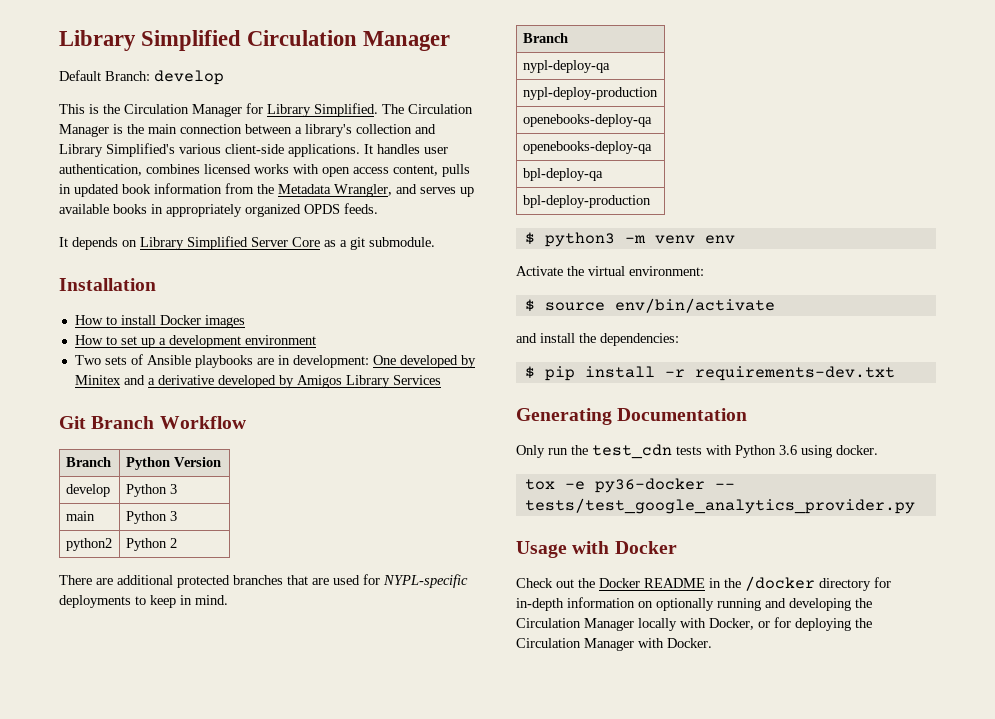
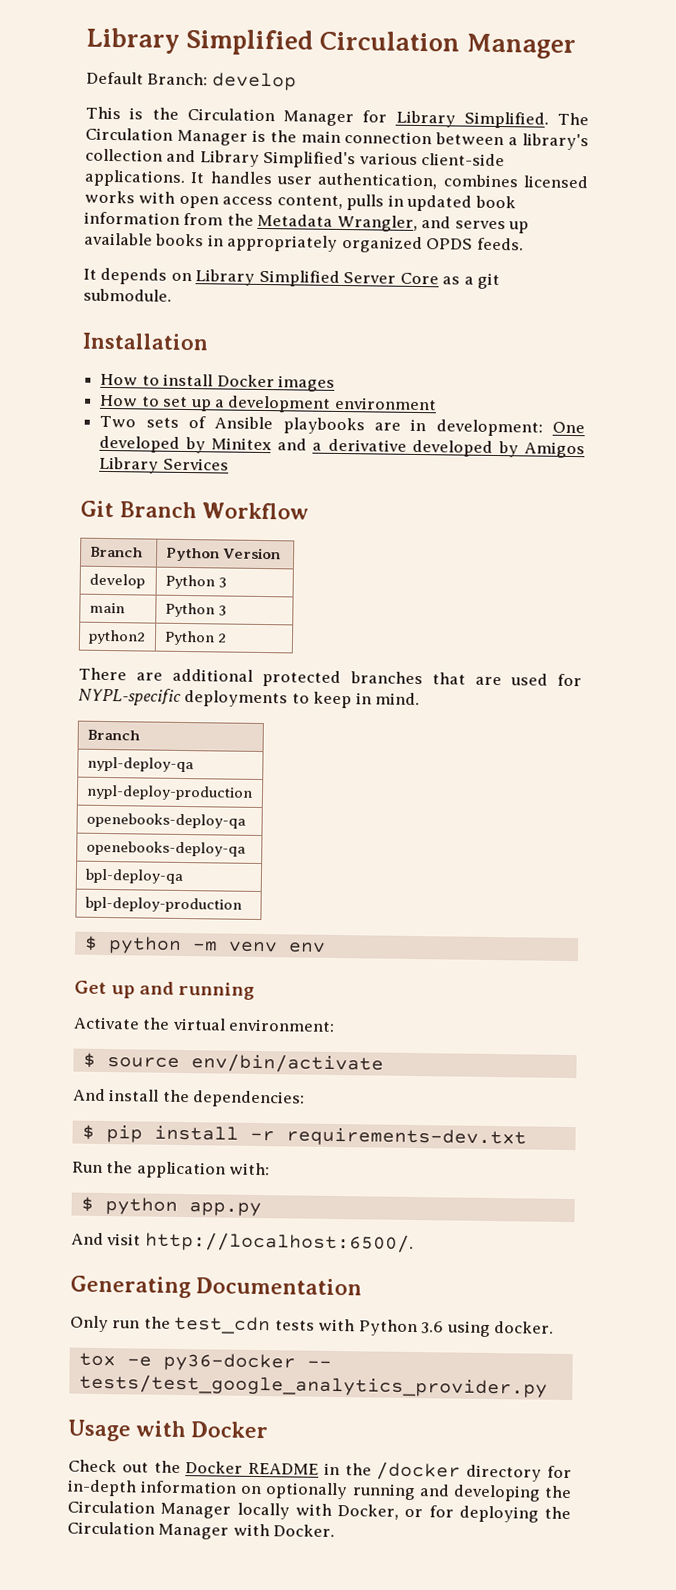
[544,232,615,247] python3 -> [107,936,182,954] python
(735, 239) none -> [74,980,256,1000] // Get up and running
[516,333,537,343] and -> [73,1088,106,1102] And
(895, 373) none -> [72,1161,271,1179] [80,1196,262,1217] [71,1231,414,1254] // Run the application with: // $ python app.py // And visit http://localhost:6500/.

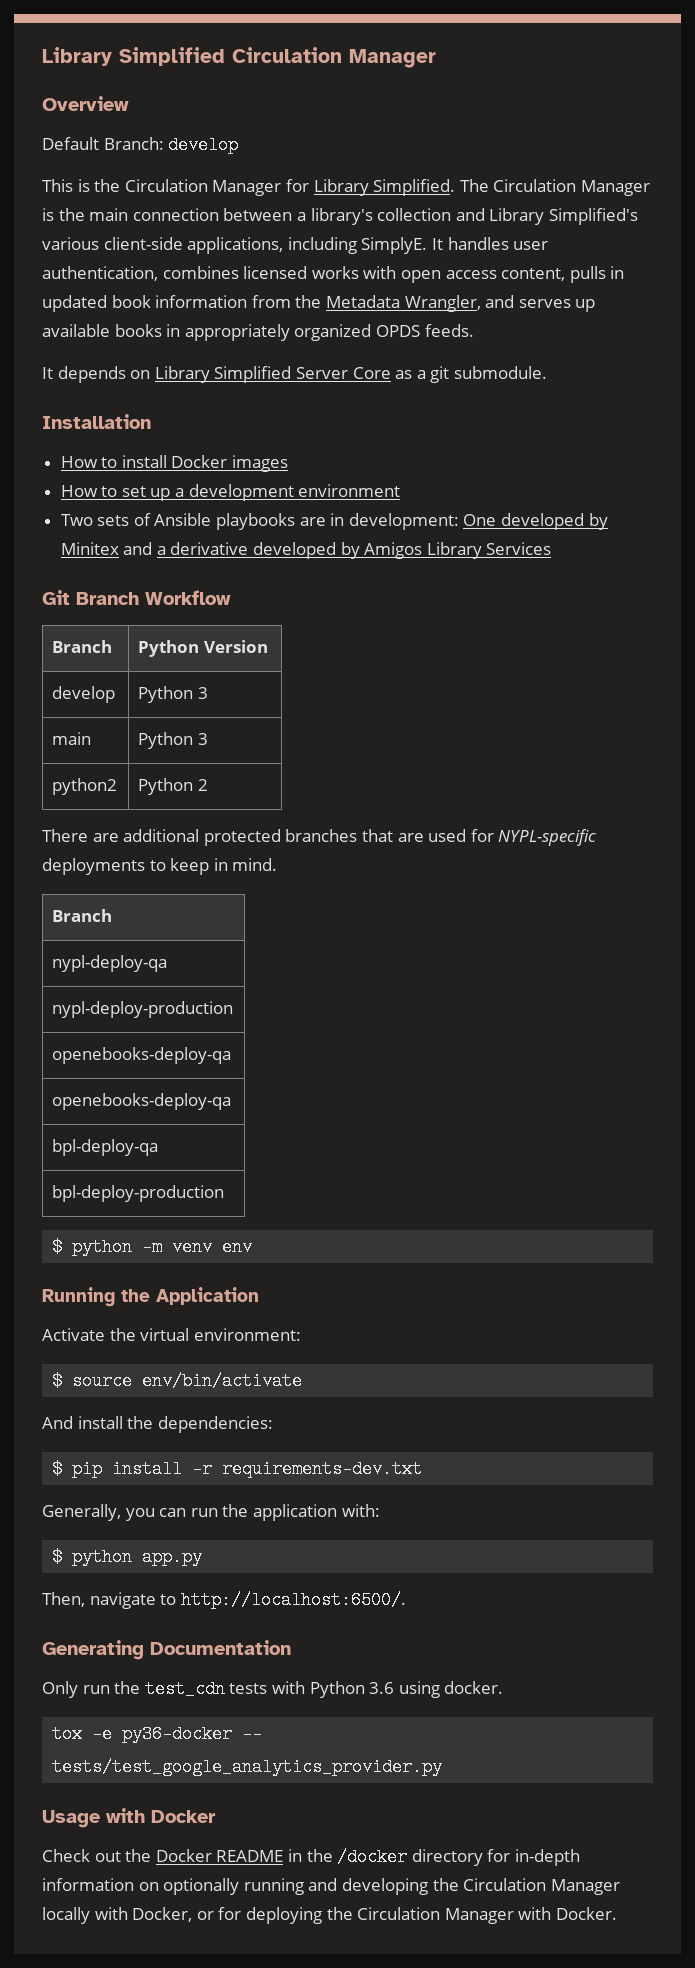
(577, 46) none -> [42,96,129,111] // Overview
[84,169,186,187] applications. -> [187,237,428,254] applications, including SimplyE.
[74,980,256,1000] Get up and running -> [42,1287,259,1307] Running the Application
[72,1161,103,1173] Run -> [42,1504,218,1521] Generally, you can run
[71,1232,142,1246] And visit -> [42,1592,177,1609] Then, navigate to

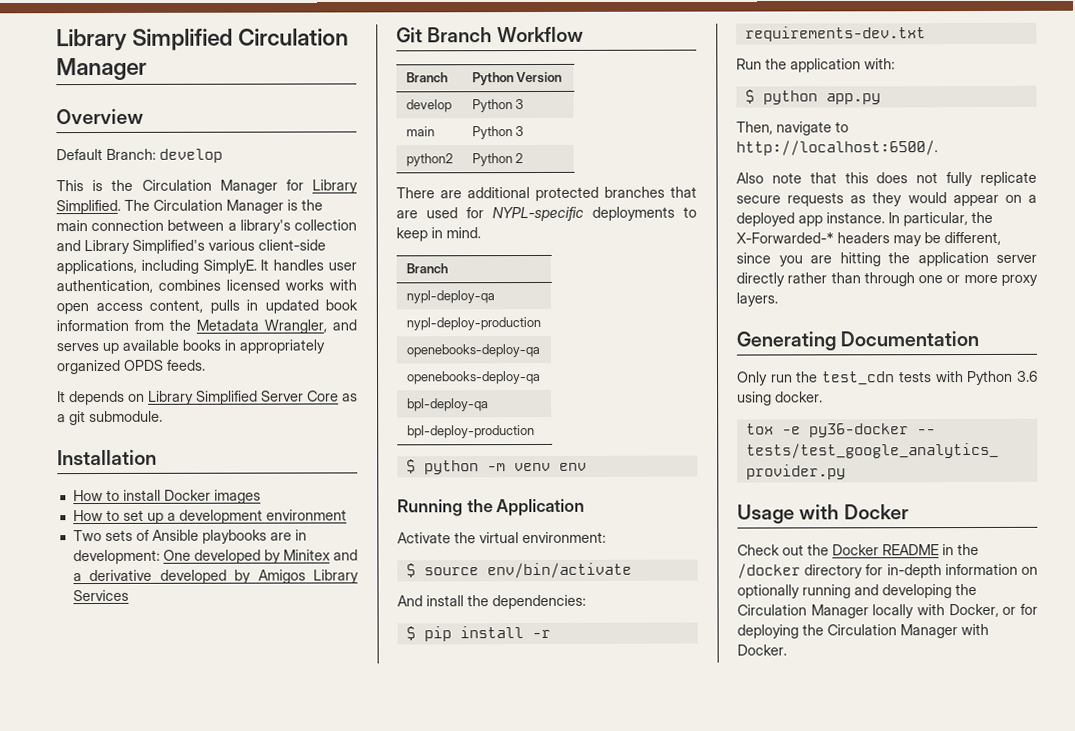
[42,1504,218,1521] Generally, you can run -> [736,58,762,70] Run
(406, 1600) none -> [736,171,1037,187] [736,192,1037,207] [736,211,993,227] [736,231,1001,247] [736,251,1037,267] [736,272,1038,287] [736,292,778,307] // Also note that this does not fully replicate secure requests as they would appear on a deployed app instance. In particular, the X-Forwarded-* headers may be different, since you are hitting the application server directly rather than through one or more proxy layers.

